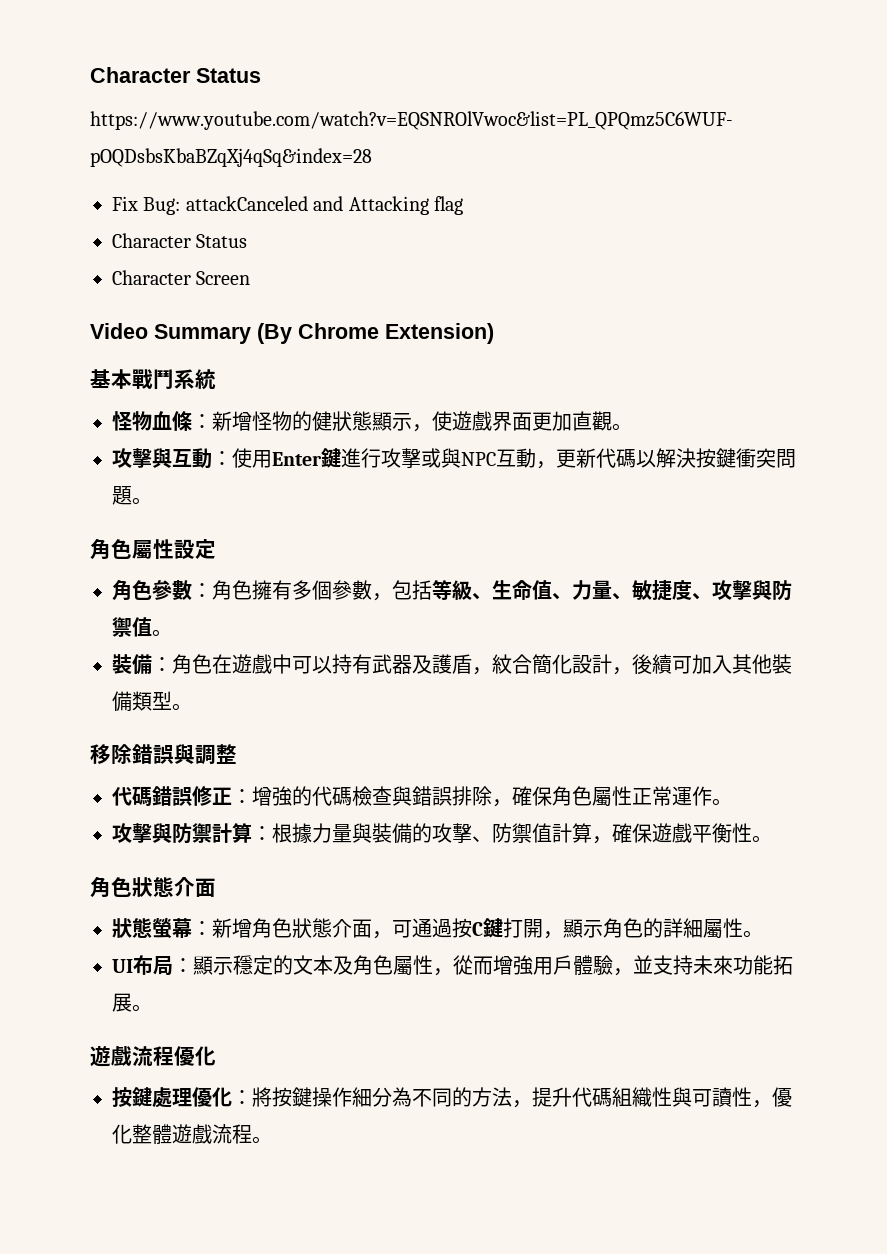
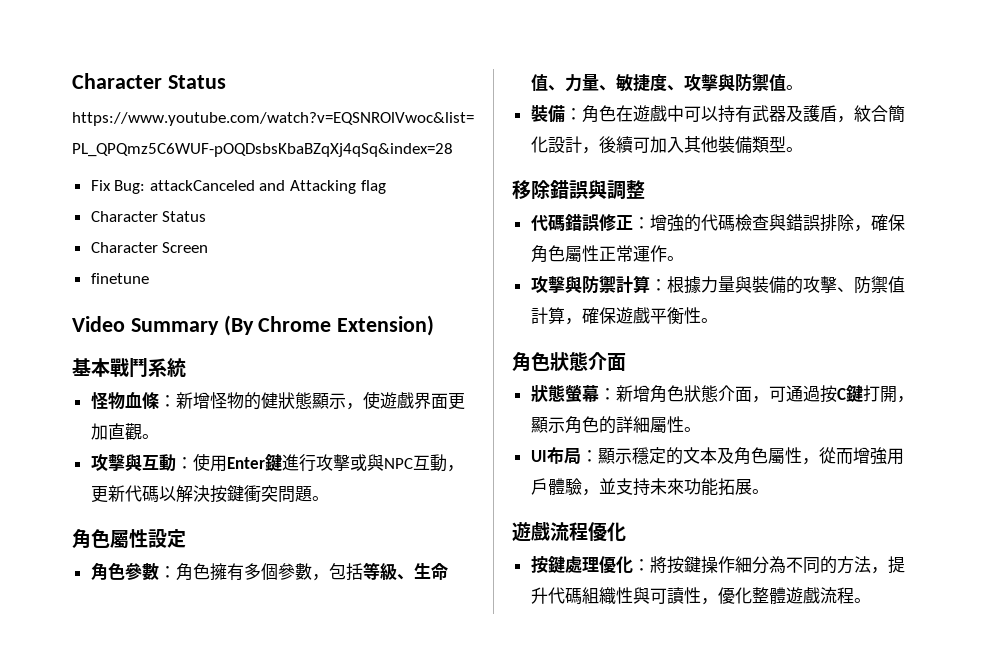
(251, 278) none -> [90,273,149,284] // finetune

